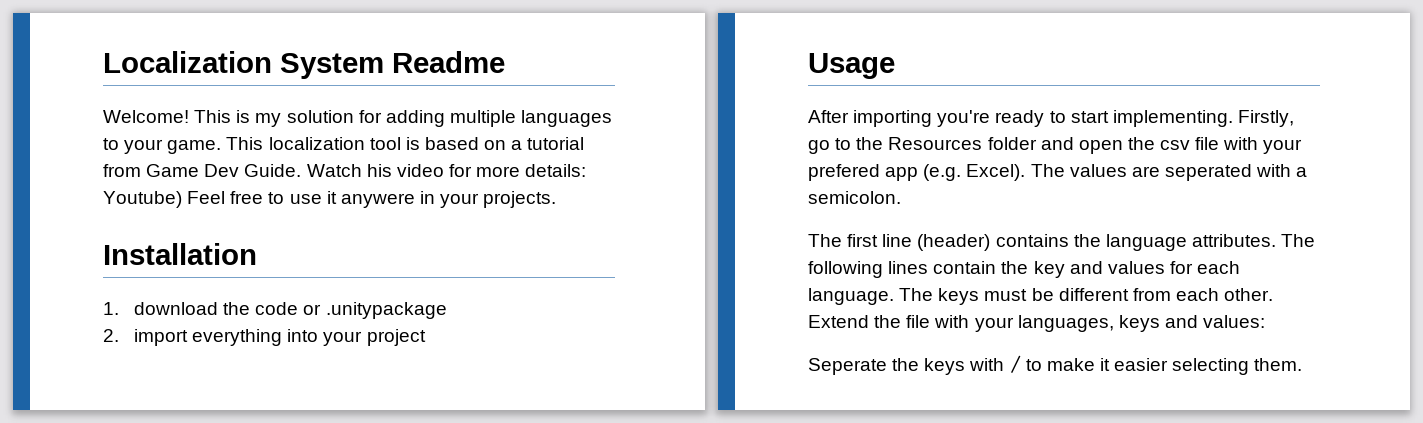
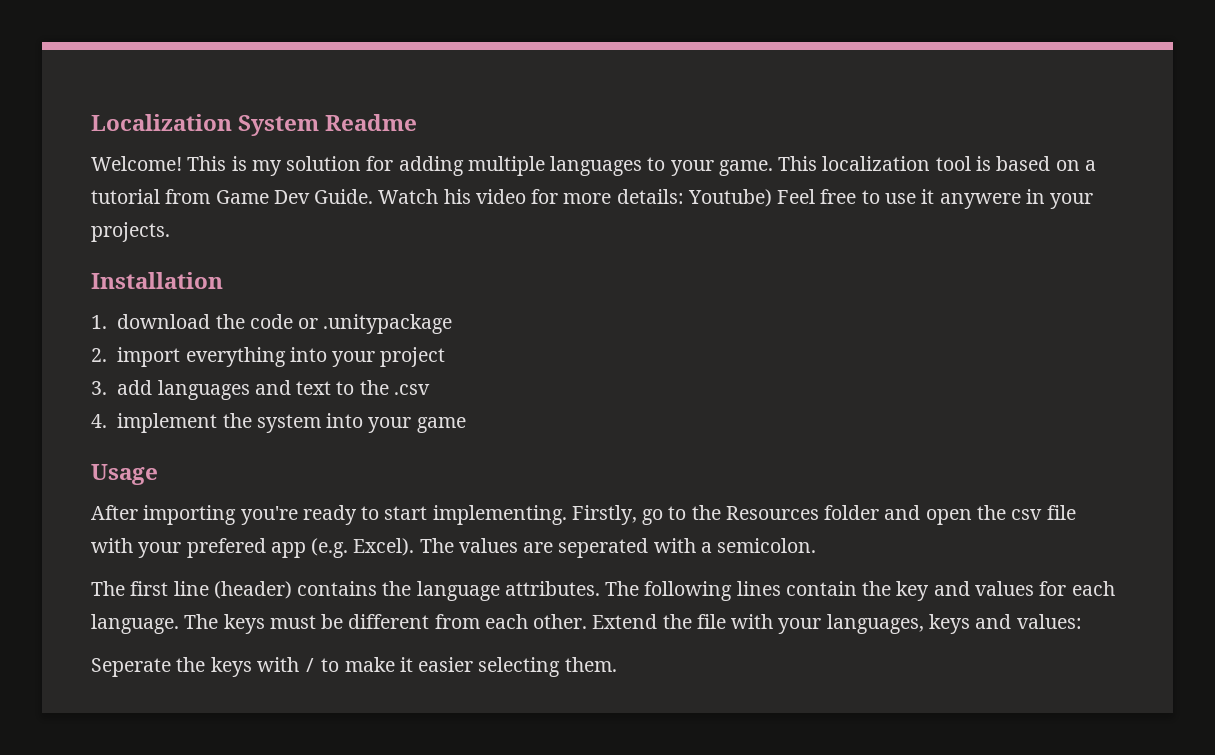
(426, 337) none -> [91,380,430,400] [91,413,466,433] // 3. add languages and text to the .csv // 4. implement the system into your game

